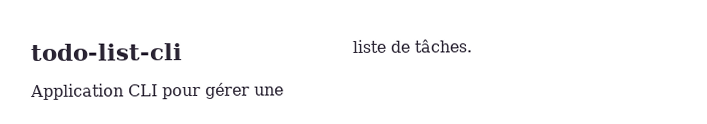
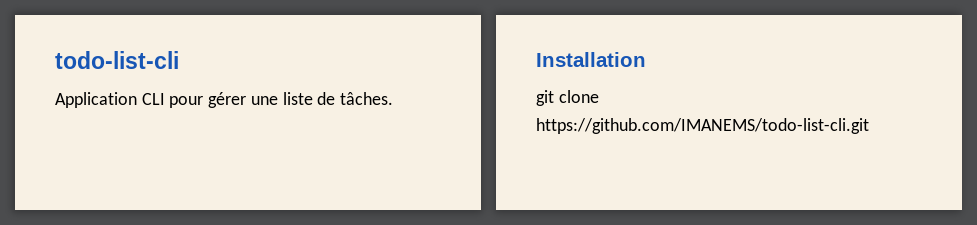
(472, 46) none -> [536,52,646,67] [536,90,599,106] [536,118,869,134] // Installation // git clone https://github.com/IMANEMS/todo-list-cli.git

